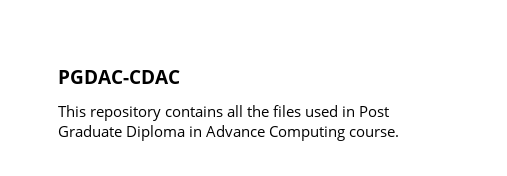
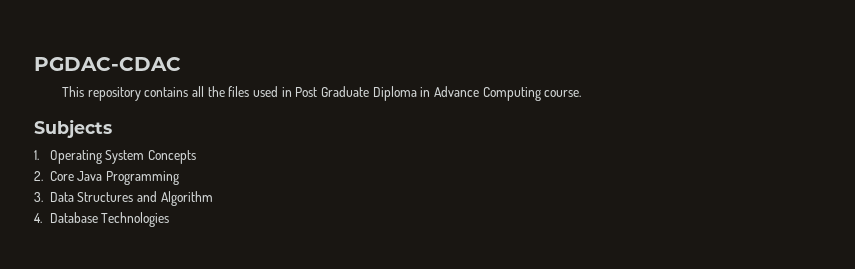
(400, 133) none -> [34,119,112,138] [34,150,196,164] [34,171,180,185] [34,191,213,206] [34,212,170,227] // Subjects // 1. Operating System Concepts // 2. Core Java Programming // 3. Data Structures and Algorithm // 4. Database Technologies

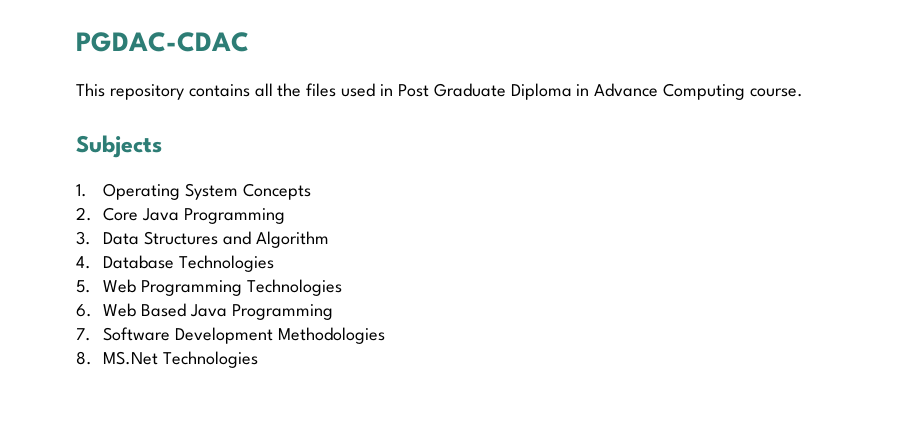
(170, 219) none -> [76,279,343,296] [76,303,333,320] [76,327,386,344] [76,351,259,368] // 5. Web Programming Technologies // 6. Web Based Java Programming // 7. Software Development Methodologies // 8. MS.Net Technologies

